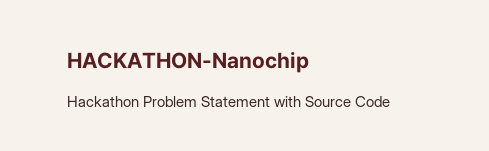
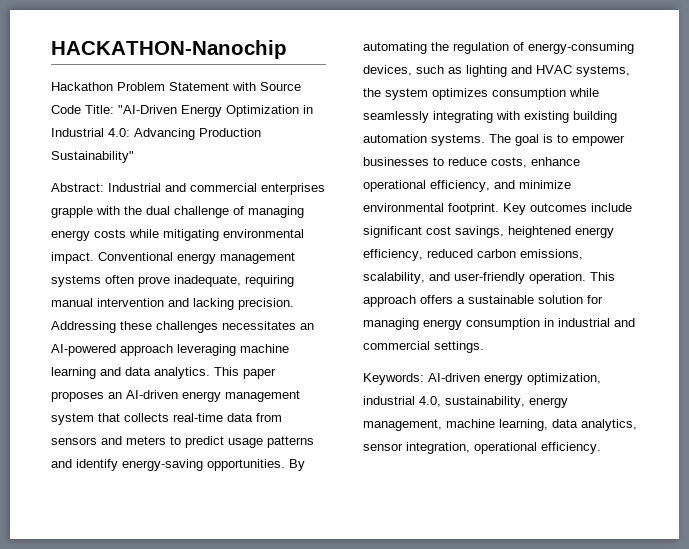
(391, 101) none -> [85,105,313,117] [51,128,261,140] [51,151,134,163] [51,183,325,195] [51,206,304,218] [51,229,304,241] [51,252,295,264] [51,275,294,287] [51,298,294,310] [51,321,314,333] [51,344,289,356] [51,367,276,379] [51,390,300,402] [51,413,282,425] [51,436,314,448] [51,459,305,471] [363,42,634,54] [363,65,630,77] [363,88,599,100] [363,111,617,123] [363,134,625,146] [363,157,580,168] [363,180,571,192] [363,203,632,215] [363,226,614,238] [363,249,583,261] [363,272,615,284] [363,295,603,307] [363,318,635,330] [363,341,484,353] [363,373,601,385] [363,396,568,408] [363,419,637,431] [363,442,601,454] Title: "AI-Driven Energy Optimization in Industrial 4.0: Advancing Production Sustainability" // Abstract: Industrial and commercial enterprises grapple with the dual challenge of managing energy costs while mitigating environmental impact. Conventional energy management systems often prove inadequate, requiring manual intervention and lacking precision. Addressing these challenges necessitates an AI-powered approach leveraging machine learning and data analytics. This paper proposes an AI-driven energy management system that collects real-time data from sensors and meters to predict usage patterns and identify energy-saving opportunities. By automating the regulation of energy-consuming devices, such as lighting and HVAC systems, the system optimizes consumption while seamlessly integrating with existing building automation systems. The goal is to empower businesses to reduce costs, enhance operational efficiency, and minimize environmental footprint. Key outcomes include significant cost savings, heightened energy efficiency, reduced carbon emissions, scalability, and user-friendly operation. This approach offers a sustainable solution for managing energy consumption in industrial and commercial settings. // Keywords: AI-driven energy optimization, industrial 4.0, sustainability, energy management, machine learning, data analytics, sensor integration, operational efficiency.

